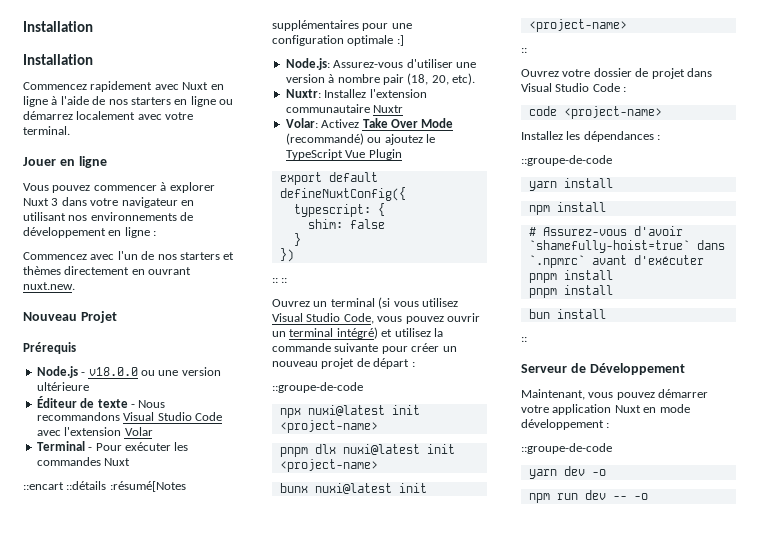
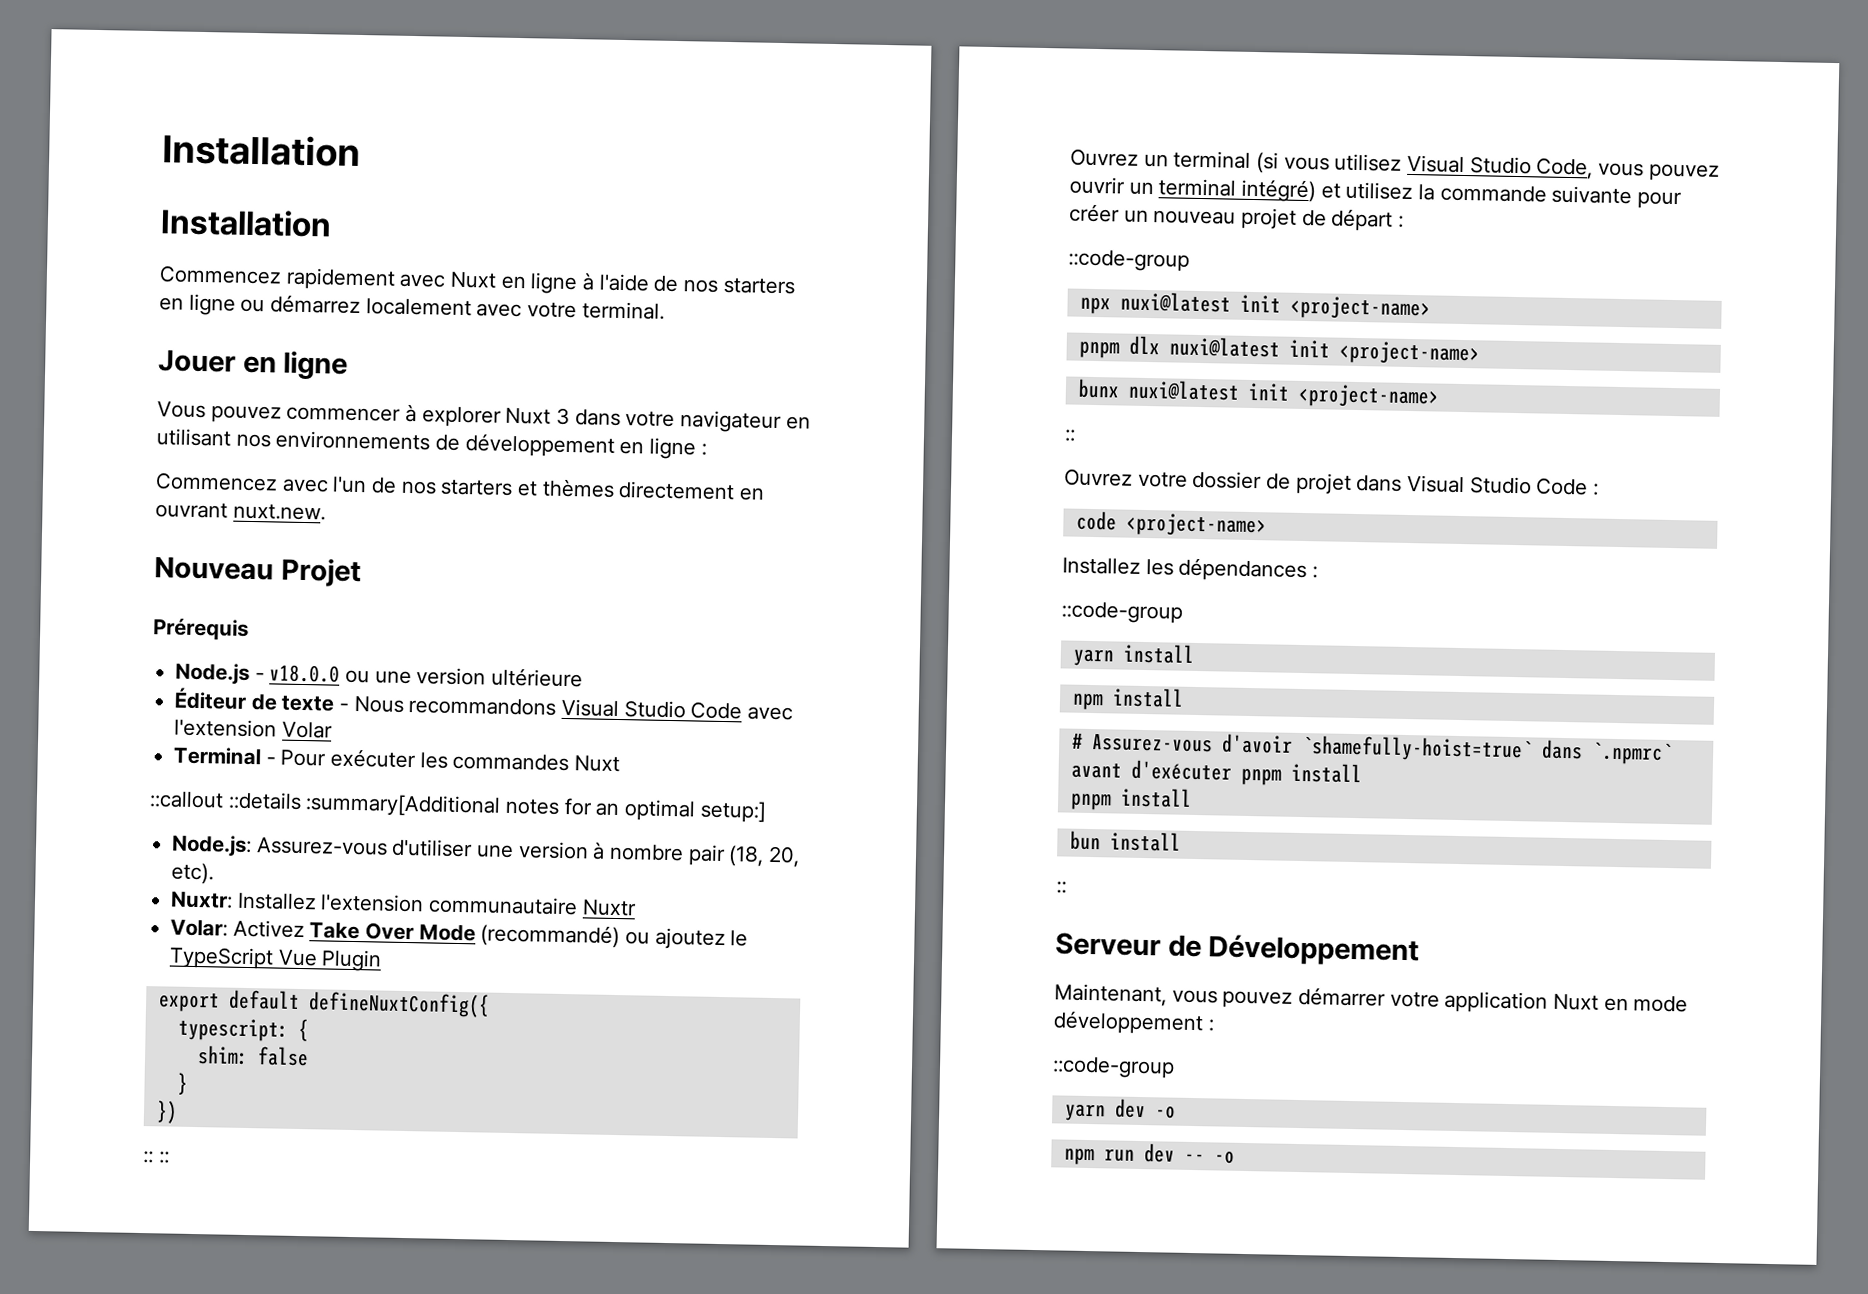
[23,481,186,492] [272,20,412,31] [272,35,404,46] ::encart ::détails :résumé[Notes supplémentaires pour une configuration optimale :] -> [149,791,767,823] ::callout ::details :summary[Additional notes for an optimal setup:]
[272,382,363,393] ::groupe-de-code -> [1068,249,1190,272] ::code-group
[521,155,612,166] ::groupe-de-code -> [1061,601,1183,624] ::code-group
[521,443,612,454] ::groupe-de-code -> [1052,1056,1175,1079] ::code-group

